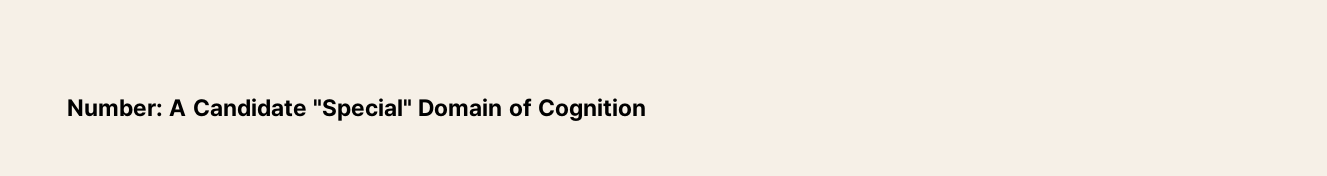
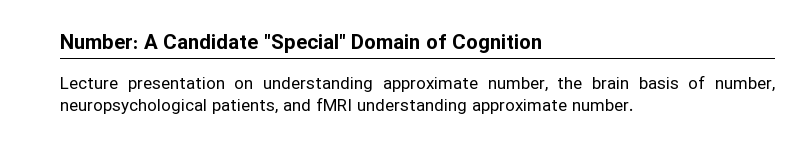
(647, 109) none -> [60,75,776,92] [60,97,633,114] // Lecture presentation on understanding approximate number, the brain basis of number, neuropsychological patients, and fMRI understanding approximate number.

